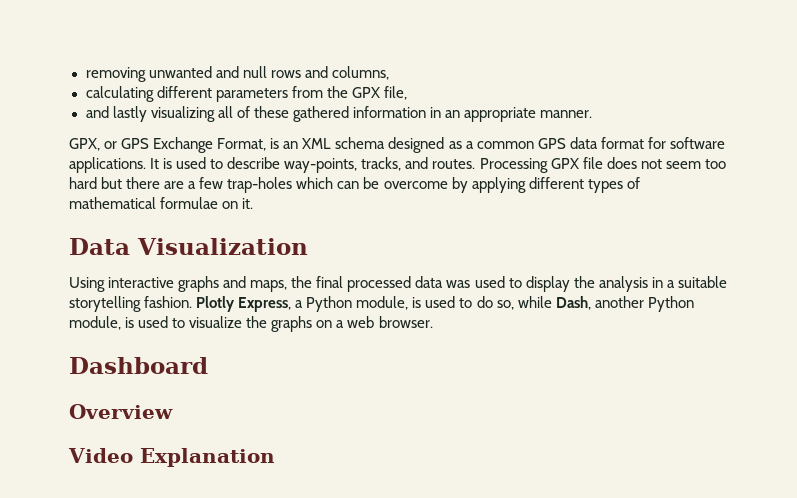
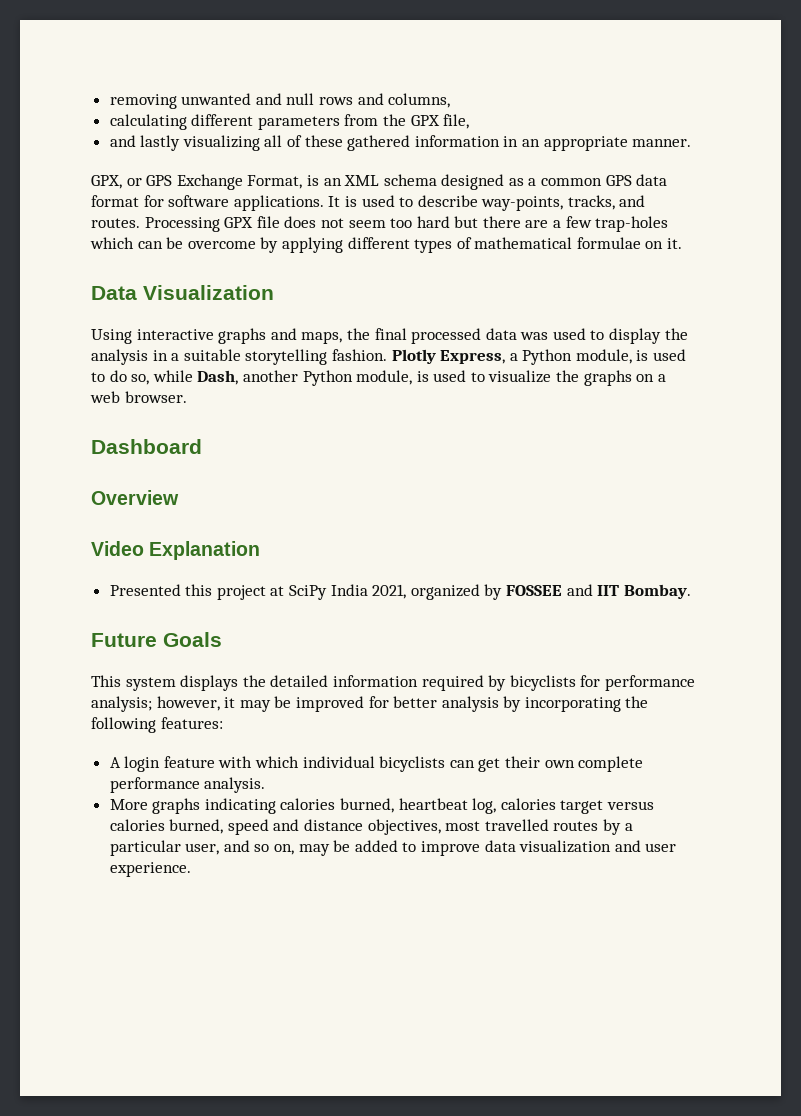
(275, 457) none -> [109,584,691,600] [91,632,222,647] [91,675,695,691] [91,696,649,712] [91,717,223,733] [109,756,644,772] [109,777,266,793] [109,798,655,814] [109,819,633,835] [109,840,677,856] [109,862,191,877] // Presented this project at SciPy India 2021, organized by FOSSEE and IIT Bombay. // Future Goals // This system displays the detailed information required by bicyclists for performance analysis; however, it may be improved for better analysis by incorporating the following features: // A login feature with which individual bicyclists can get their own complete performance analysis. // More graphs indicating calories burned, heartbeat log, calories target versus calories burned, speed and distance objectives, most travelled routes by a particular user, and so on, may be added to improve data visualization and user experience.

